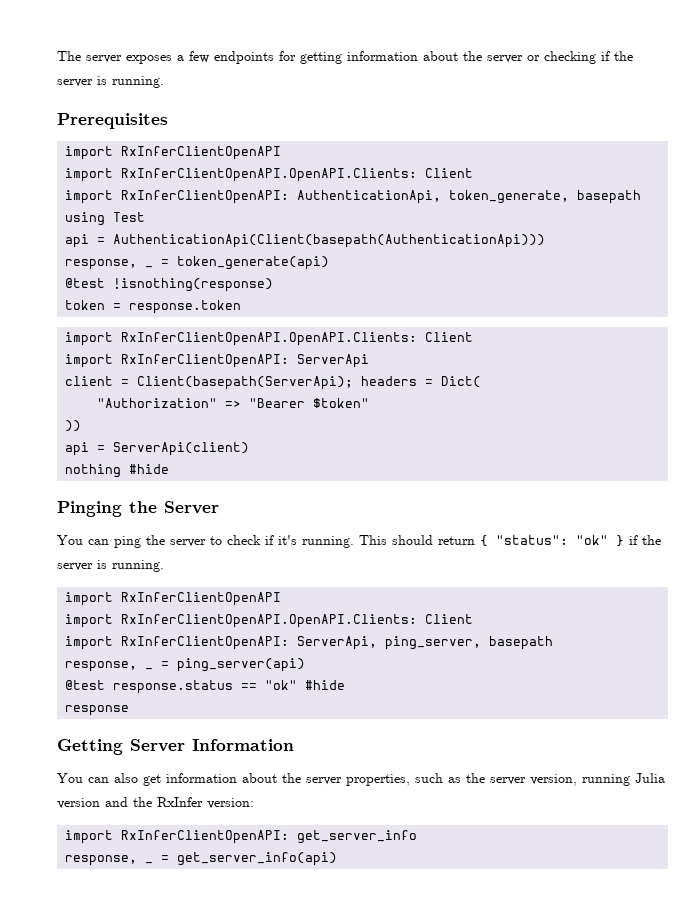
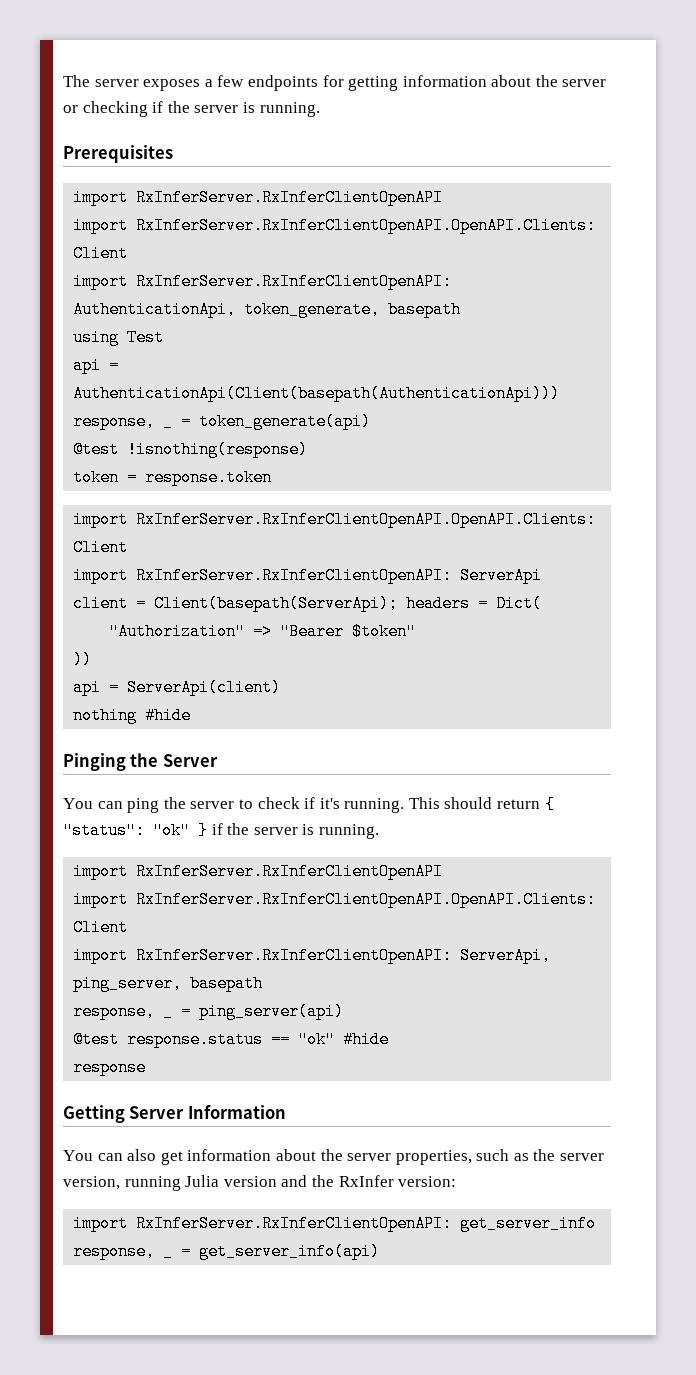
[121,146,282,160] [65,168,474,182] [65,190,290,204] RxInferClientOpenAPI // import RxInferClientOpenAPI.OpenAPI.Clients: Client // import RxInferClientOpenAPI: -> [136,189,444,206] [73,217,597,234] [73,245,129,262] [73,273,453,290] RxInferServer.RxInferClientOpenAPI // import RxInferServer.RxInferClientOpenAPI.OpenAPI.Clients: Client // import RxInferServer.RxInferClientOpenAPI:
[121,332,474,346] [65,354,290,368] RxInferClientOpenAPI.OpenAPI.Clients: Client // import RxInferClientOpenAPI: -> [136,511,597,528] [73,539,129,556] [73,567,453,584] RxInferServer.RxInferClientOpenAPI.OpenAPI.Clients: Client // import RxInferServer.RxInferClientOpenAPI:
[121,592,282,606] [65,614,474,628] [65,636,290,650] RxInferClientOpenAPI // import RxInferClientOpenAPI.OpenAPI.Clients: Client // import RxInferClientOpenAPI: -> [136,863,444,880] [73,891,597,908] [73,919,129,936] [73,947,453,964] RxInferServer.RxInferClientOpenAPI // import RxInferServer.RxInferClientOpenAPI.OpenAPI.Clients: Client // import RxInferServer.RxInferClientOpenAPI:
[121,830,290,844] RxInferClientOpenAPI: -> [136,1215,453,1232] RxInferServer.RxInferClientOpenAPI:

